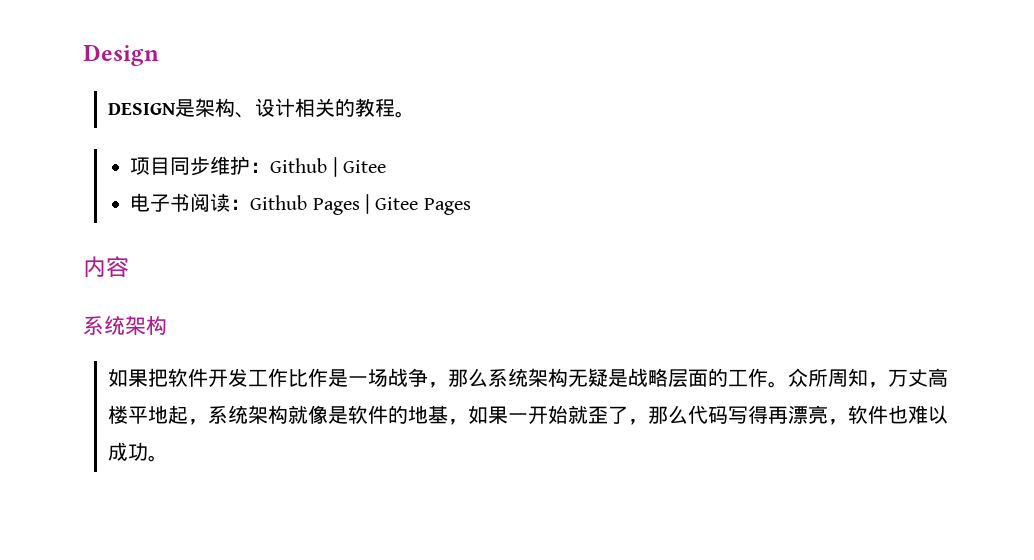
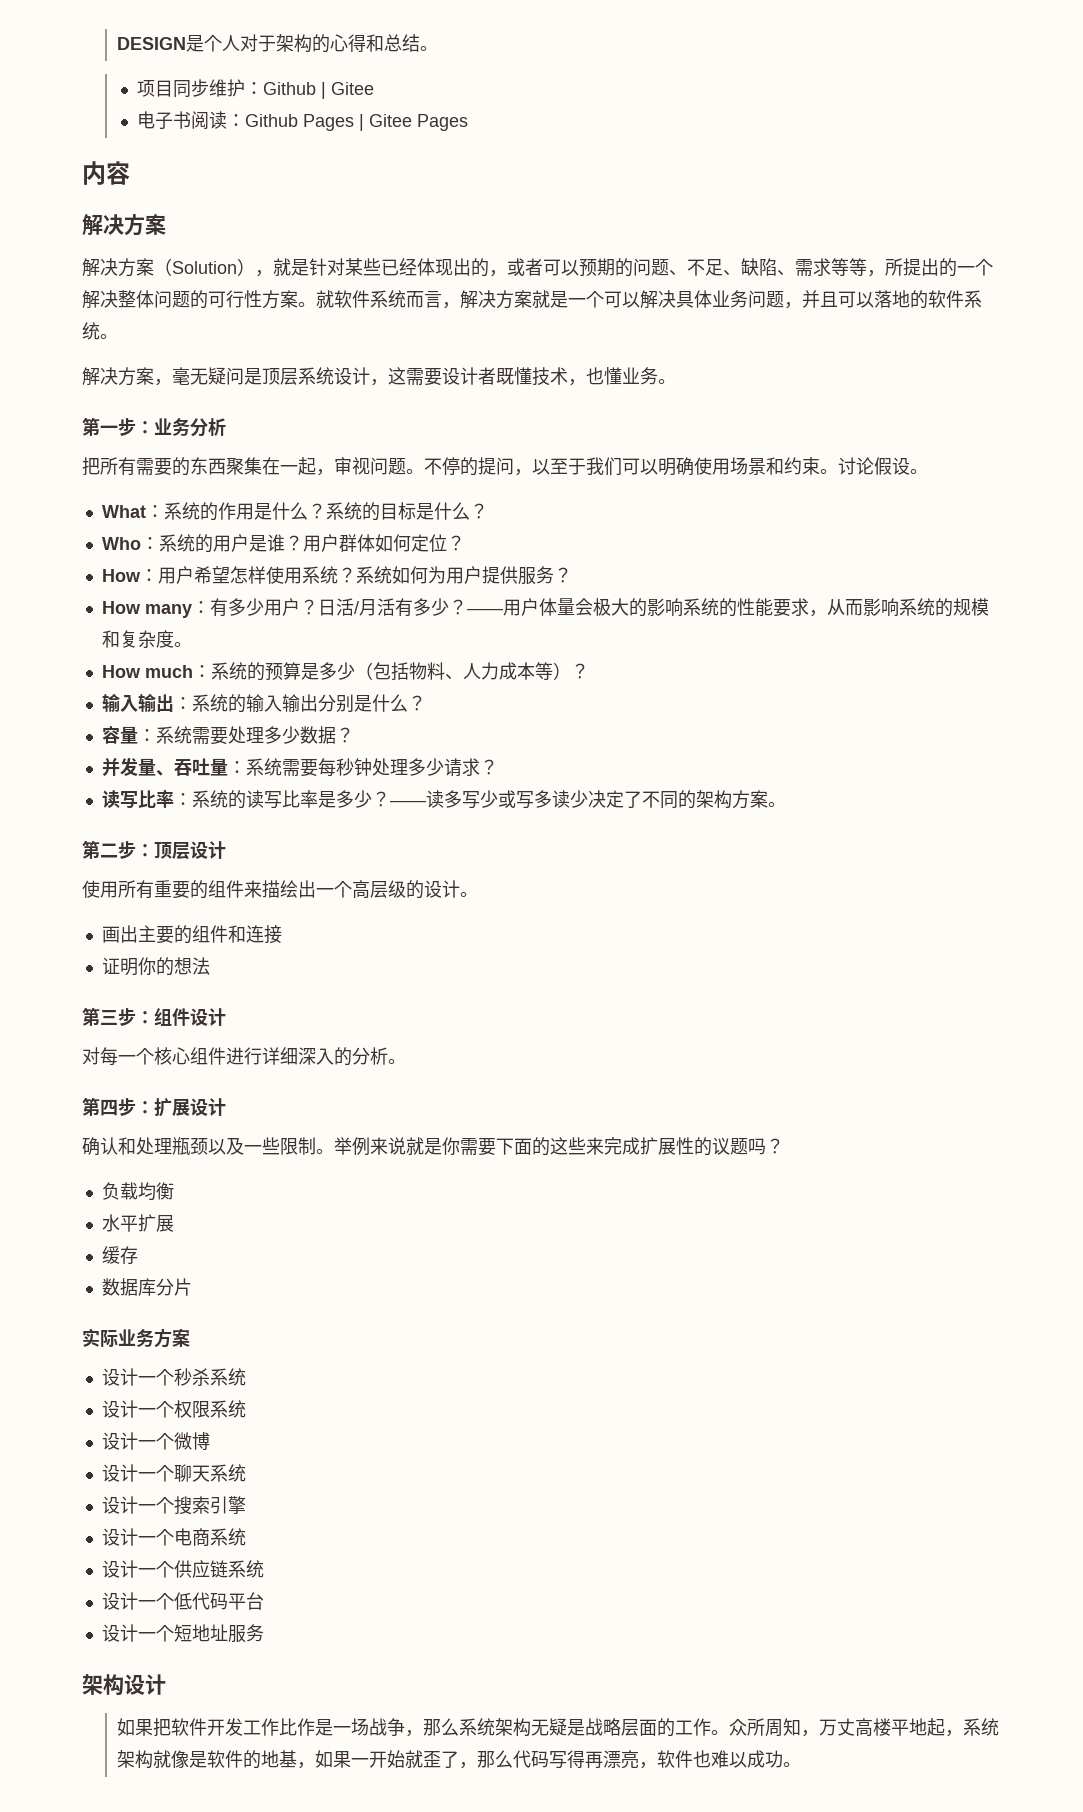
[83,44,159,66] [108,98,396,118] Design // DESIGN是架构、设计相关的教程 -> [117,34,421,53] DESIGN是个人对于架构的心得和总结
[83,315,167,335] 系统架构 -> [82,214,166,236] [82,258,993,277] [82,290,982,309] [82,322,118,340] [82,367,676,386] [82,417,226,437] [82,457,928,476] [101,502,488,521] [101,534,465,553] [101,566,572,585] [101,598,989,618] [101,630,192,648] [101,662,589,681] [101,693,426,713] [101,726,354,745] [101,757,498,777] [101,790,786,809] [82,840,226,860] [82,880,478,899] [101,925,282,944] [101,957,210,976] [82,1007,226,1026] [82,1047,406,1066] [82,1097,226,1117] [82,1137,784,1156] [101,1182,174,1201] [101,1214,174,1232] [101,1246,138,1264] [101,1278,192,1296] [82,1328,190,1348] [101,1368,246,1386] [101,1400,246,1418] [101,1432,210,1450] [101,1464,246,1482] [101,1496,246,1515] [101,1528,246,1546] [101,1560,264,1578] [101,1592,264,1610] [101,1624,264,1643] [82,1674,166,1696] 解决方案 // 解决方案（Solution），就是针对某些已经体现出的，或者可以预期的问题、不足、缺陷、需求等等，所提出的一个解决整体问题的可行性方案。就软件系统而言，解决方案就是一个可以解决具体业务问题，并且可以落地的软件系统。 // 解决方案，毫无疑问是顶层系统设计，这需要设计者既懂技术，也懂业务。 // 第一步：业务分析 // 把所有需要的东西聚集在一起，审视问题。不停的提问，以至于我们可以明确使用场景和约束。讨论假设。 // What：系统的作用是什么？系统的目标是什么？ // Who：系统的用户是谁？用户群体如何定位？ // How：用户希望怎样使用系统？系统如何为用户提供服务？ // How many：有多少用户？日活/月活有多少？——用户体量会极大的影响系统的性能要求，从而影响系统的规模和复杂度。 // How much：系统的预算是多少（包括物料、人力成本等）？ // 输入输出：系统的输入输出分别是什么？ // 容量：系统需要处理多少数据？ // 并发量、吞吐量：系统需要每秒钟处理多少请求？ // 读写比率：系统的读写比率是多少？——读多写少或写多读少决定了不同的架构方案。 // 第二步：顶层设计 // 使用所有重要的组件来描绘出一个高层级的设计。 // 画出主要的组件和连接 // 证明你的想法 // 第三步：组件设计 // 对每一个核心组件进行详细深入的分析。 // 第四步：扩展设计 // 确认和处理瓶颈以及一些限制。举例来说就是你需要下面的这些来完成扩展性的议题吗？ // 负载均衡 // 水平扩展 // 缓存 // 数据库分片 // 实际业务方案 // 设计一个秒杀系统 // 设计一个权限系统 // 设计一个微博 // 设计一个聊天系统 // 设计一个搜索引擎 // 设计一个电商系统 // 设计一个供应链系统 // 设计一个低代码平台 // 设计一个短地址服务 // 架构设计

